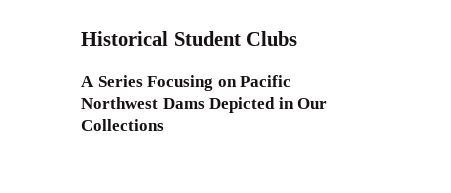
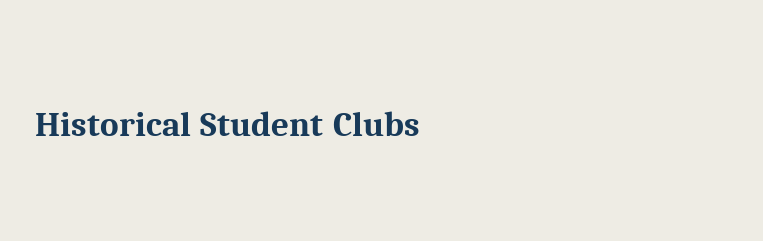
[81,75,292,91] [81,97,328,113] [81,119,164,131] // A Series Focusing on Pacific Northwest Dams Depicted in Our Collections -> (420, 123) none

